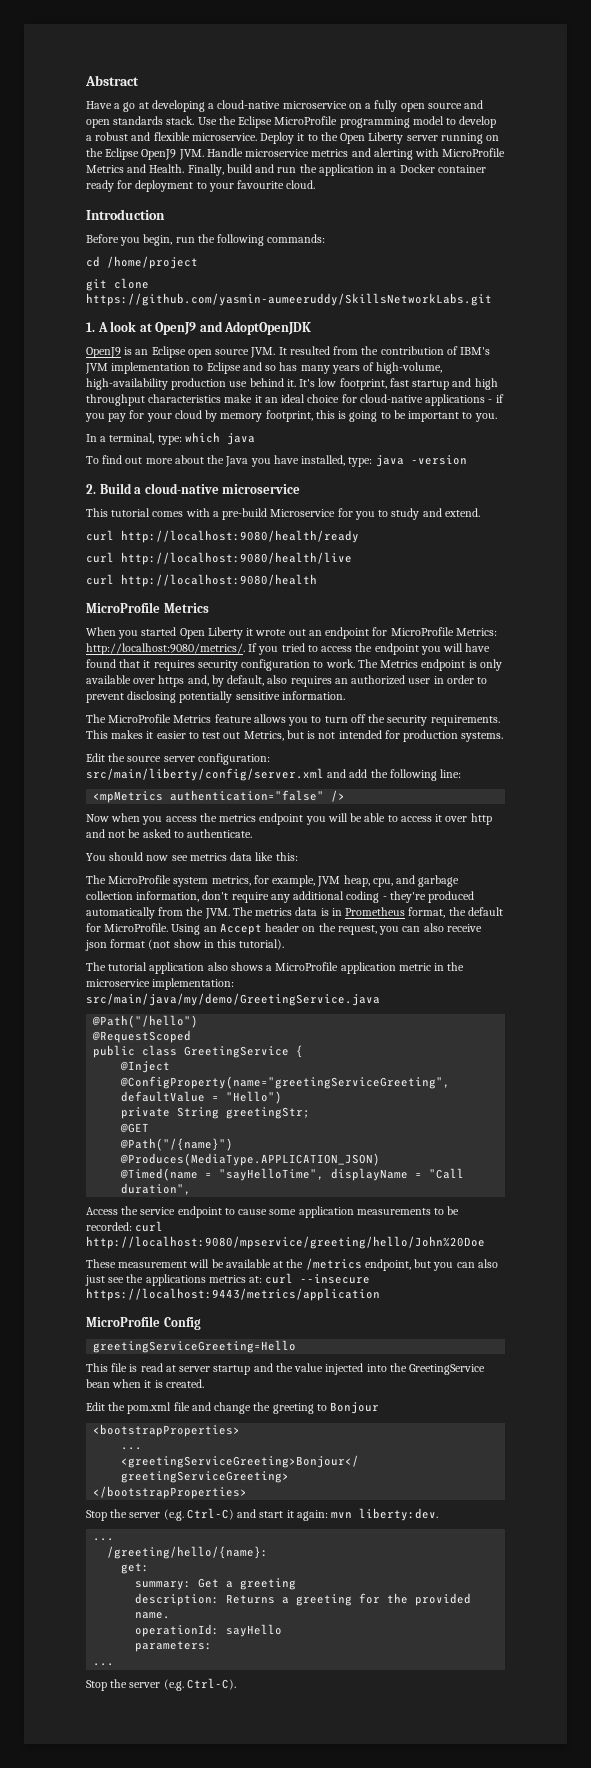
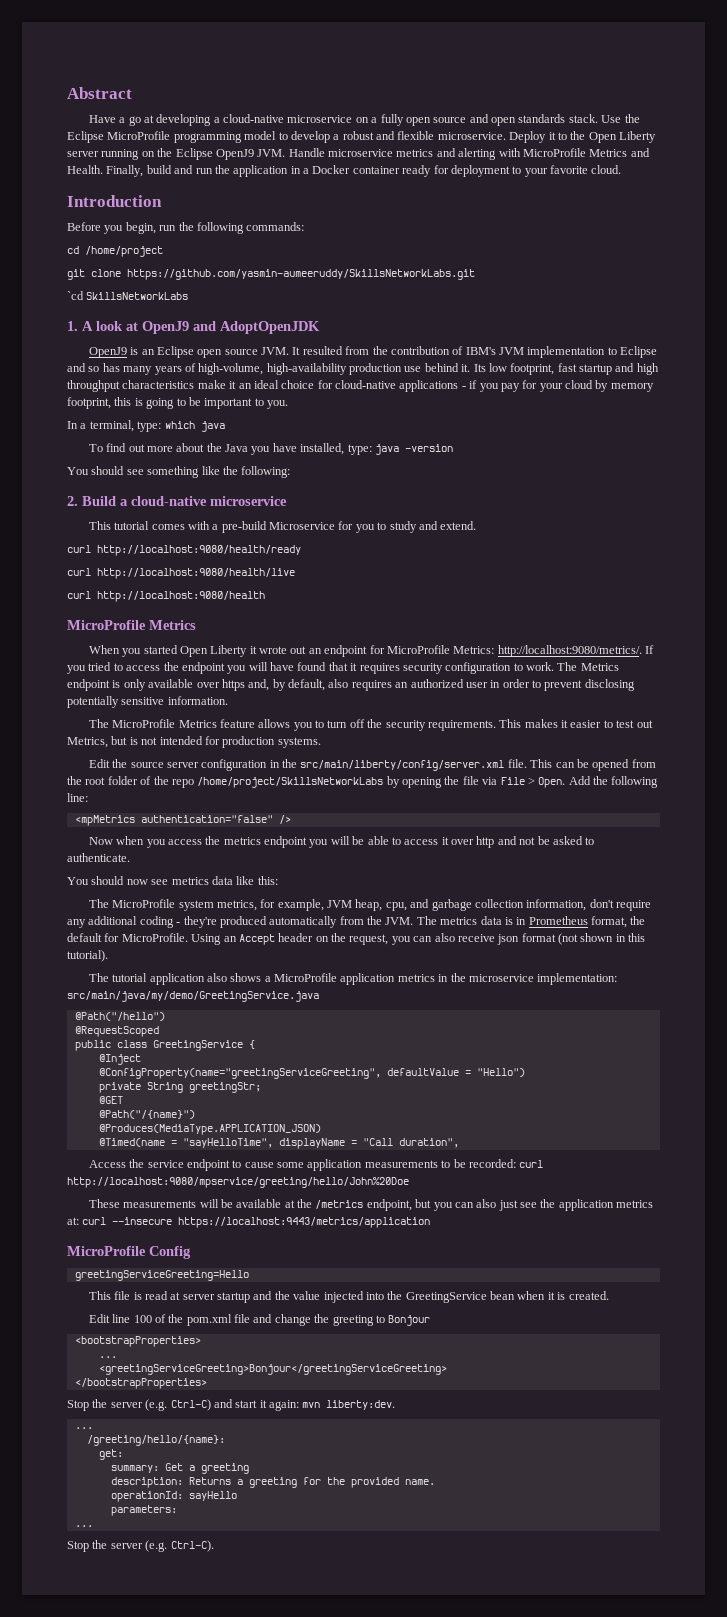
[237,180,285,189] favourite -> [550,165,588,174] favorite
(492, 299) none -> [67,291,189,300] // `cd SkillsNetworkLabs
[299,379,316,387] It's -> [473,364,486,372] Its
(467, 460) none -> [67,466,291,478] // You should see something like the following:
[197,753,270,765] [86,768,368,781] configuration: src/main/liberty/config/server.xml and add -> [201,759,656,771] [67,776,591,788] configuration in the src/main/liberty/config/server.xml file. This can be opened from the root folder of the repo /home/project/SkillsNetworkLabs by opening the file via File > Open. Add
[173,939,201,948] show -> [580,933,614,942] shown
[398,963,431,971] metric -> [397,974,435,982] metrics
[118,1261,188,1268] measurement -> [123,1200,197,1208] measurements
[145,1274,206,1286] applications -> [558,1199,614,1211] application
(105, 1406) none -> [112,1314,166,1323] line 100 of

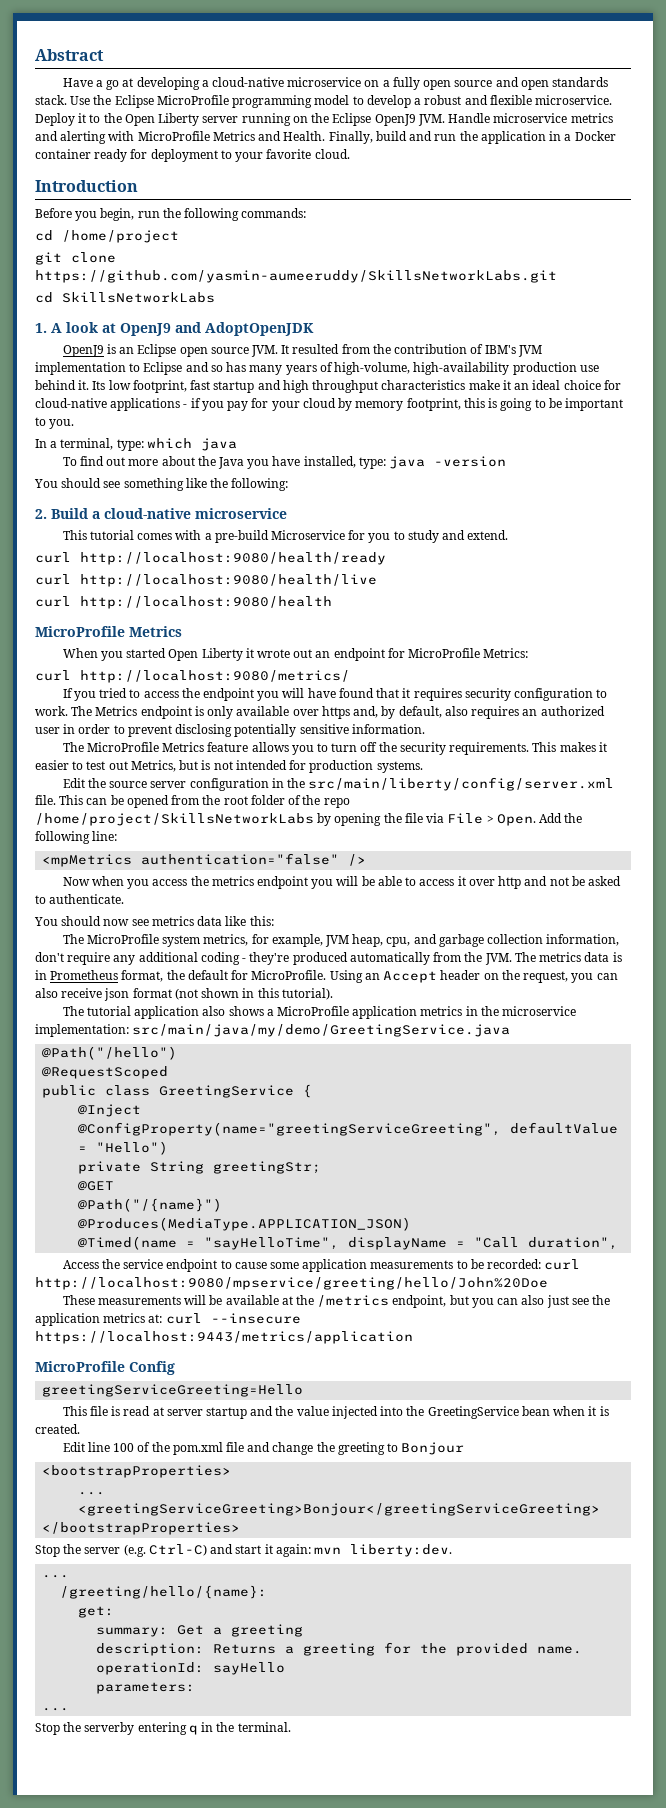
[67,291,84,300] `cd -> [35,292,53,303] cd
[497,645,642,657] http://localhost:9080/metrics/. -> [35,670,350,683] // curl http://localhost:9080/metrics/ //
[110,1540,214,1552] server (e.g. Ctrl-C). -> [84,1722,291,1735] serverby entering q in the terminal.

